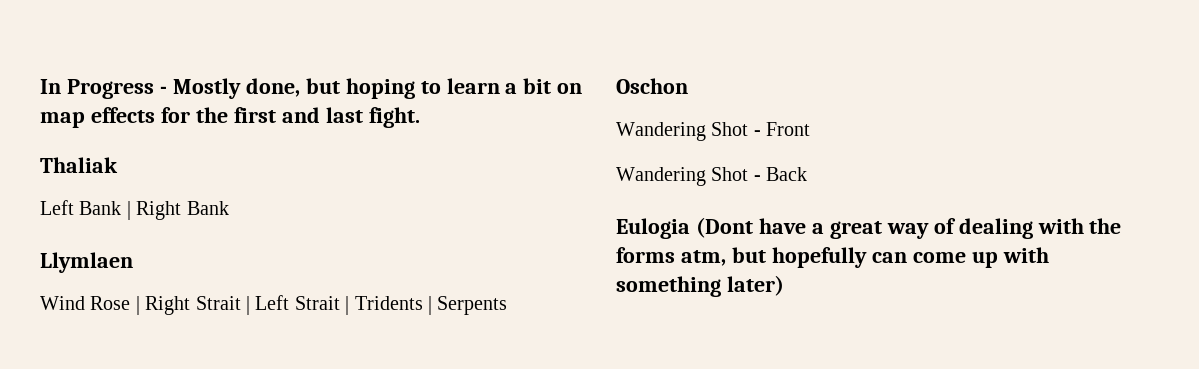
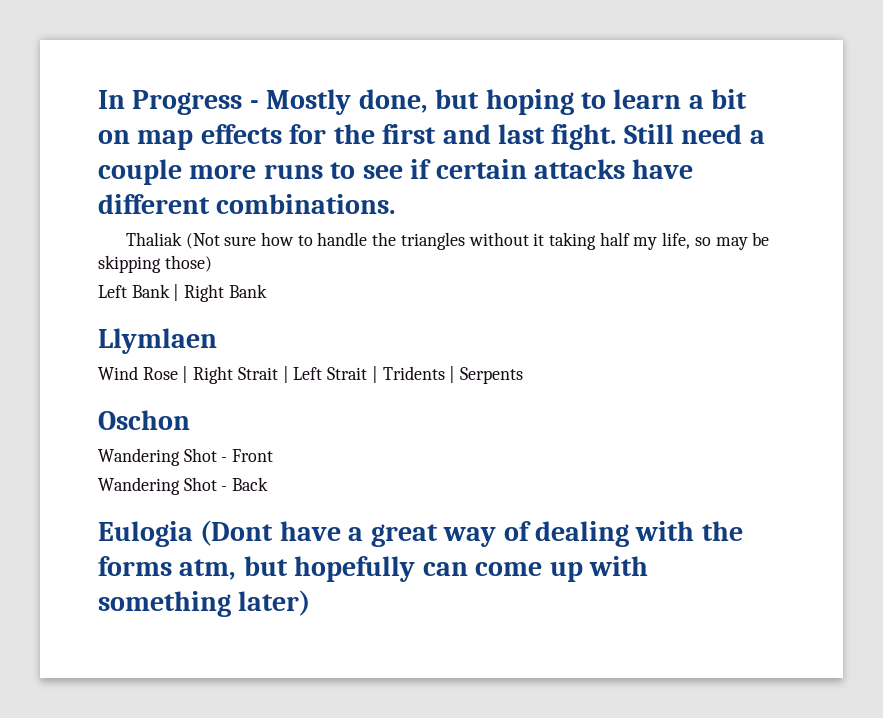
[40,157,118,173] // Thaliak -> [623,124,765,144] [98,159,694,185] [98,194,396,214] [125,232,770,250] [98,255,212,273] Still need a couple more runs to see if certain attacks have different combinations. // Thaliak (Not sure how to handle the triangles without it taking half my life, so may be skipping those)

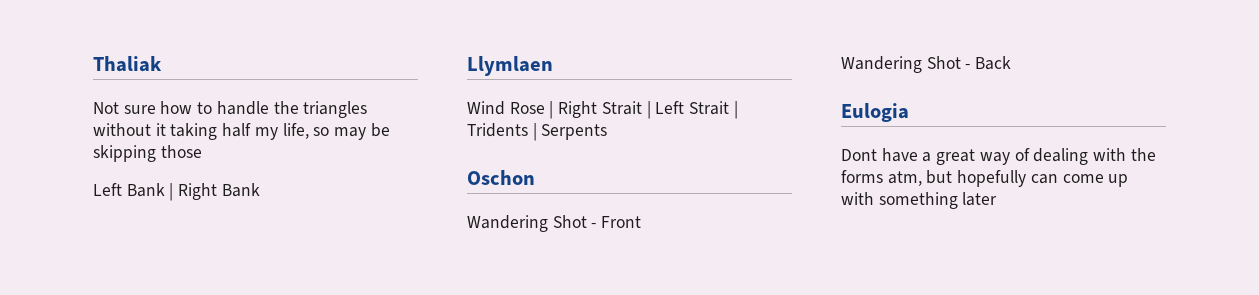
[98,89,748,115] [98,124,765,150] [98,159,694,185] [98,194,396,214] [125,232,220,249] In Progress - Mostly done, but hoping to learn a bit on map effects for the first and last fight. Still need a couple more runs to see if certain attacks have different combinations. // Thaliak (Not -> [93,56,162,72] [93,102,119,114] Thaliak // Not
[164,255,212,272] those) -> [160,145,202,158] those
[200,520,274,546] (Dont -> [841,149,877,161] // Dont
[238,590,311,616] later) -> [962,192,998,206] later

